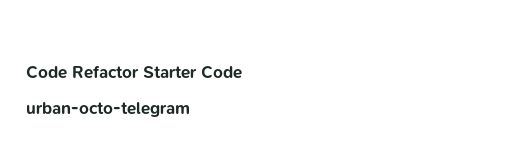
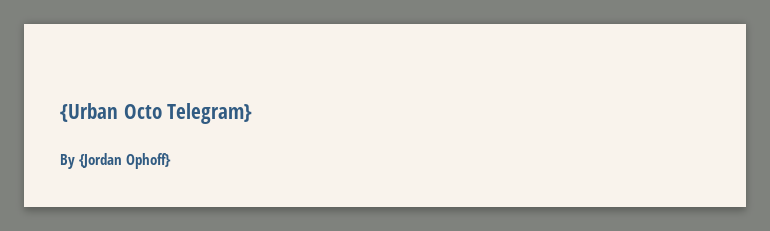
[26,65,242,79] [26,102,190,117] Code Refactor Starter Code // urban-octo-telegram -> [60,103,253,124] [60,153,172,169] {Urban Octo Telegram} // By {Jordan Ophoff}

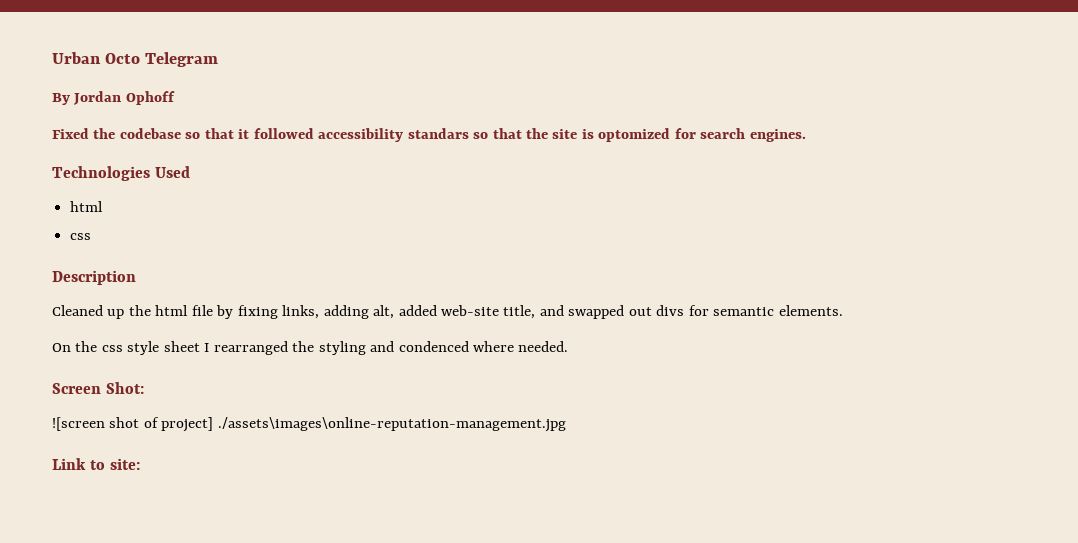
[60,103,253,124] [60,153,172,169] {Urban Octo Telegram} // By {Jordan Ophoff} -> [52,52,219,67] [52,91,175,105] [52,128,806,142] [52,166,190,181] [70,201,104,212] [70,233,92,240] [52,270,136,285] [52,305,843,319] [52,341,569,355] [52,382,144,394] [52,417,566,432] [52,458,140,470] Urban Octo Telegram // By Jordan Ophoff // Fixed the codebase so that it followed accessibility standars so that the site is optomized for search engines. // Technologies Used // html // css // Description // Cleaned up the html file by fixing links, adding alt, added web-site title, and swapped out divs for semantic elements. // On the css style sheet I rearranged the styling and condenced where needed. // Screen Shot: // ![screen shot of project] ./assets\images\online-reputation-management.jpg // Link to site:

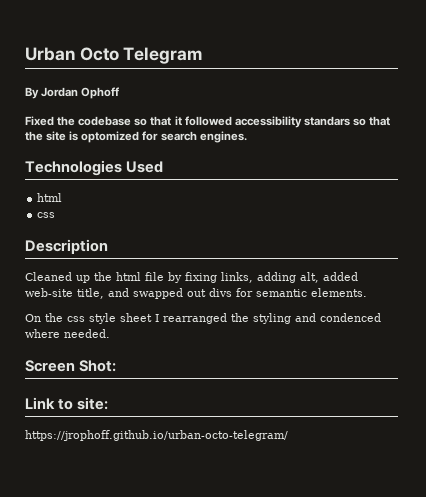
[52,417,566,432] // ![screen shot of project] ./assets\images\online-reputation-management.jpg -> (117, 366) none
(140, 464) none -> [25,430,288,441] // https://jrophoff.github.io/urban-octo-telegram/

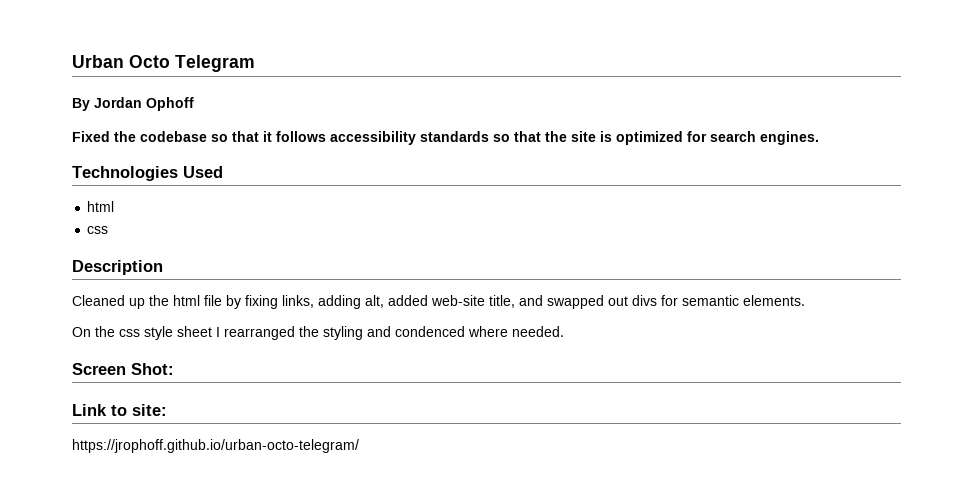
[184,116,350,128] followed accessibility standars -> [276,131,489,145] follows accessibility standards
[81,131,140,143] optomized -> [616,131,683,145] optimized

